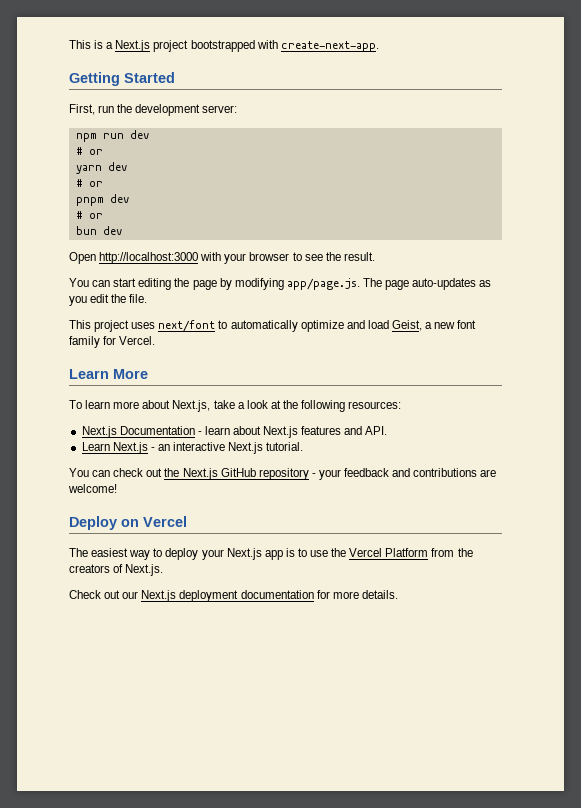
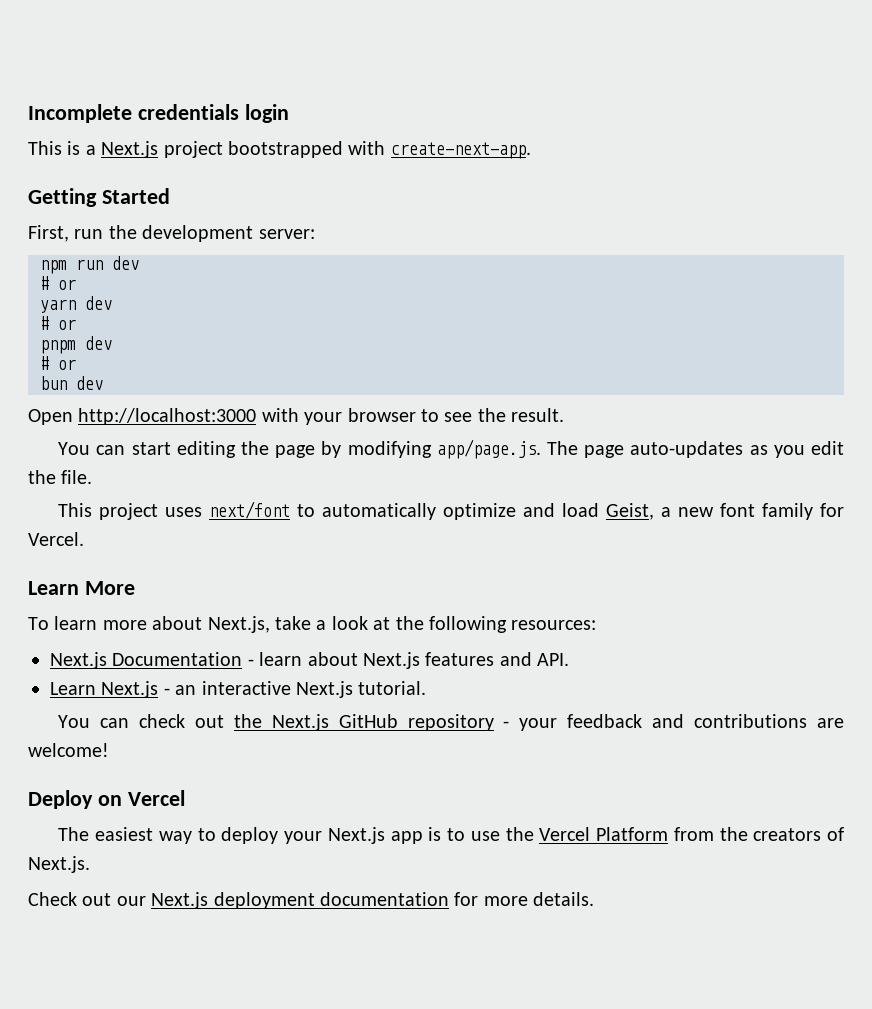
(69, 44) none -> [28,104,289,123] Incomplete credentials login //

